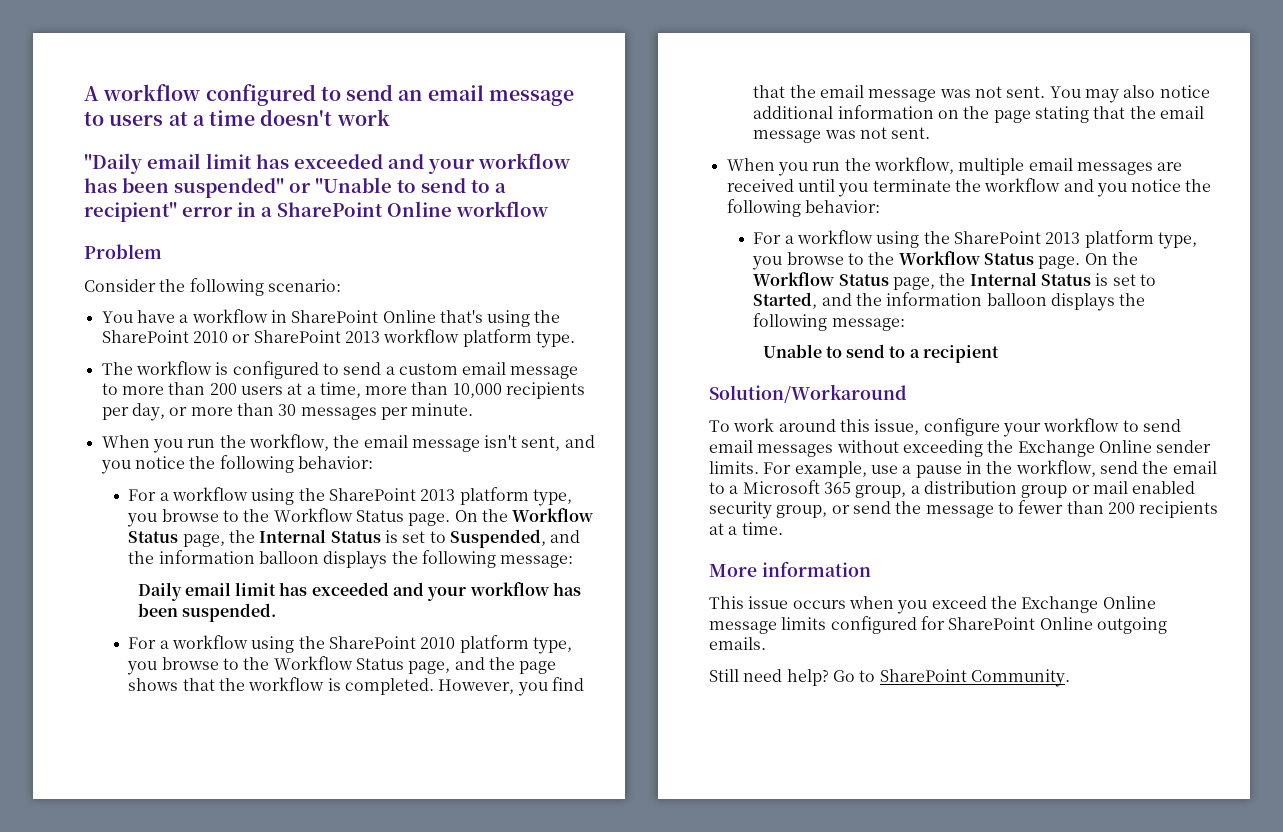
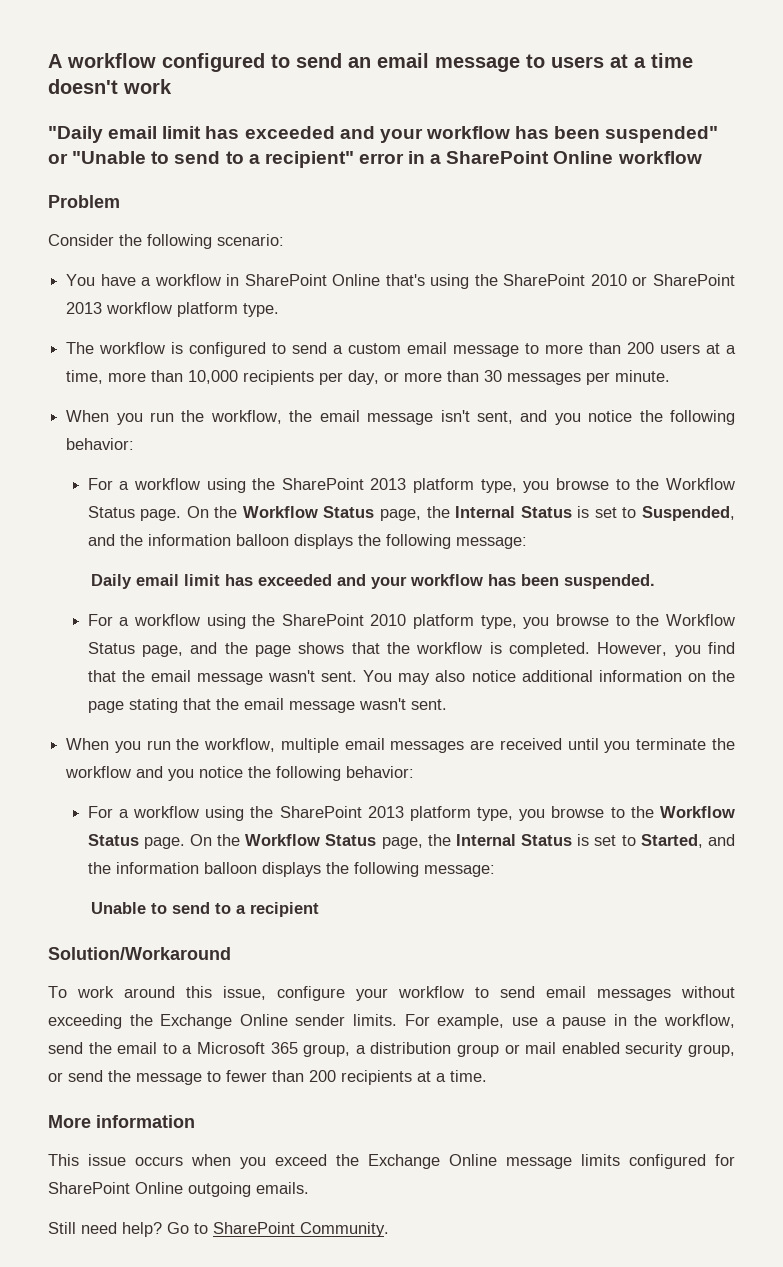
[939,86,1002,98] was not -> [268,670,316,682] wasn't
[824,127,887,139] was not -> [358,698,406,710] wasn't

